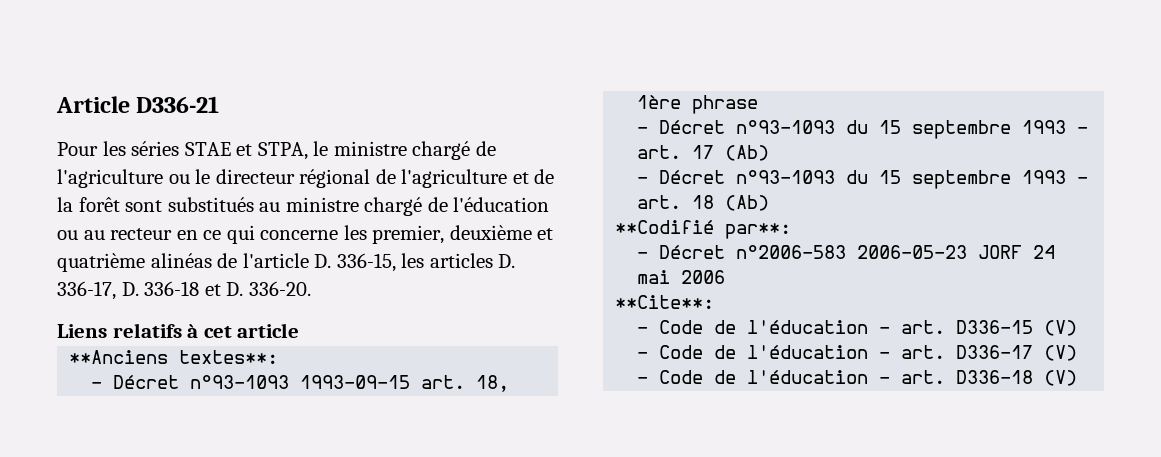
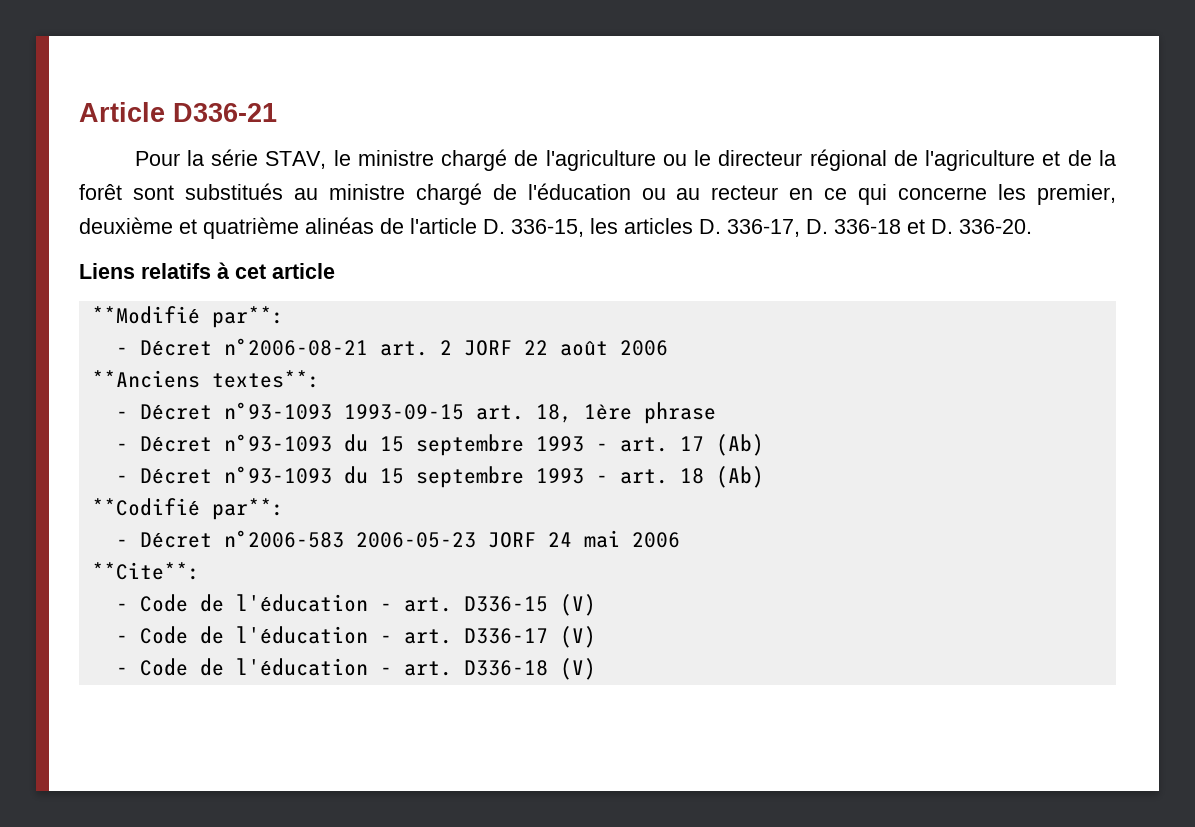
[102,141,308,160] les séries STAE et STPA, -> [186,149,327,169] la série STAV,
(300, 330) none -> [91,306,284,328] [115,338,668,356] // **Modifié par**: // - Décret n°2006-08-21 art. 2 JORF 22 août 2006

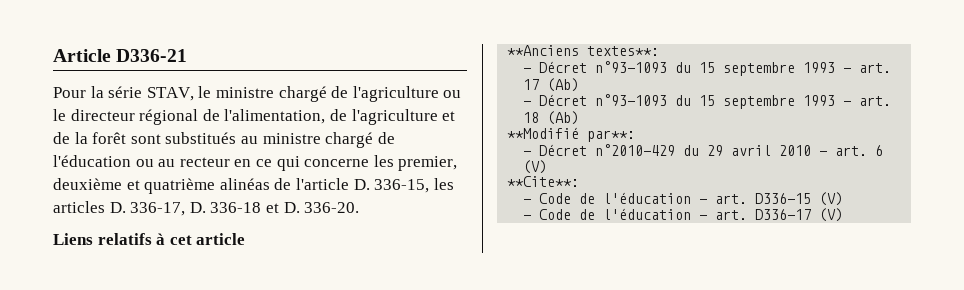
(918, 158) none -> [224,109,347,124] l'alimentation, de
[91,306,284,328] [115,338,668,356] [91,370,320,388] [115,402,716,424] **Modifié par**: // - Décret n°2006-08-21 art. 2 JORF 22 août 2006 // **Anciens textes**: // - Décret n°93-1093 1993-09-15 art. 18, 1ère phrase -> [507,45,660,56] **Anciens textes**:
[91,498,284,520] [115,530,680,548] **Codifié par**: // - Décret n°2006-583 2006-05-23 JORF 24 mai 2006 -> [507,127,636,142] [523,144,884,156] [523,160,548,174] **Modifié par**: // - Décret n°2010-429 du 29 avril 2010 - art. 6 (V)
[115,658,596,680] // - Code de l'éducation - art. D336-18 (V) -> (844, 215) none

